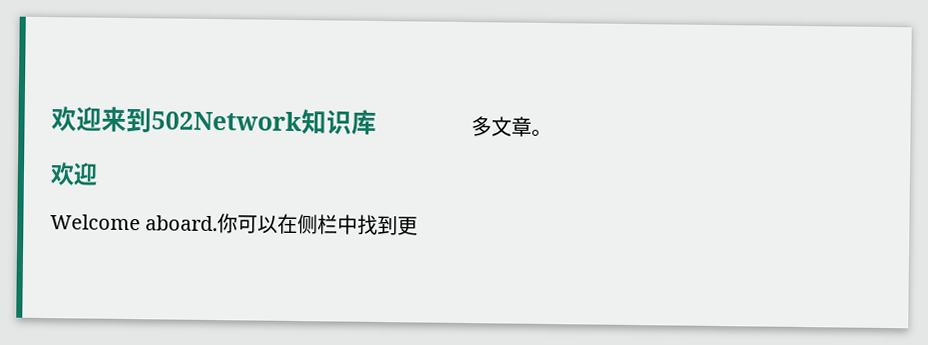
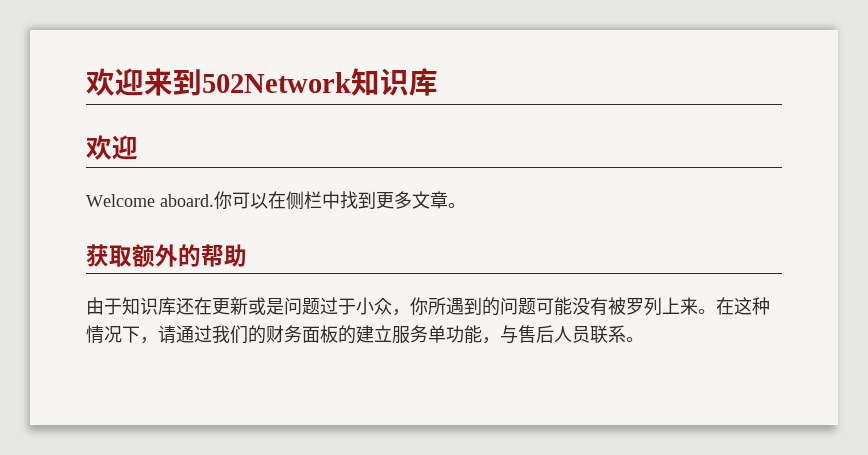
(552, 133) none -> [86,244,247,267] [86,297,770,316] [86,325,644,344] // 获取额外的帮助 // 由于知识库还在更新或是问题过于小众，你所遇到的问题可能没有被罗列上来。在这种情况下，请通过我们的财务面板的建立服务单功能，与售后人员联系。

